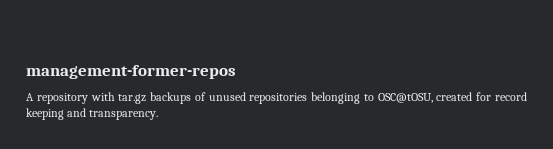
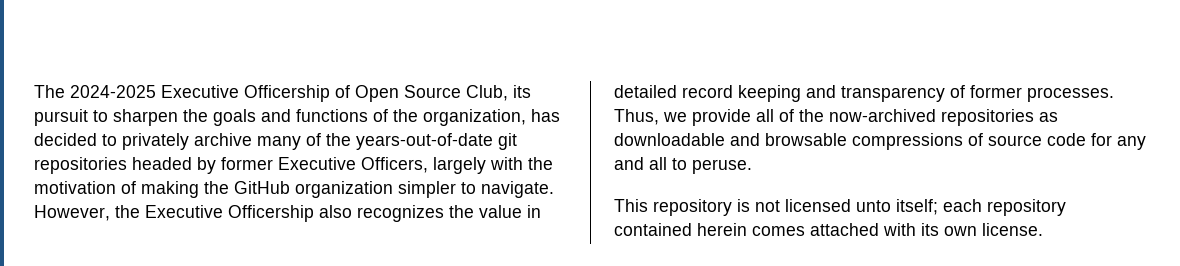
[26,65,236,79] [26,92,527,104] [26,108,159,120] management-former-repos // A repository with tar.gz backups of unused repositories belonging to OSC@tOSU, created for record keeping and transparency. -> [34,85,531,102] [34,109,560,126] [34,133,517,150] [34,157,553,174] [34,181,554,198] [34,205,541,222] [614,85,1114,102] [614,109,1058,126] [614,133,1146,150] [614,157,752,174] [614,199,1066,216] [614,223,1043,236] The 2024-2025 Executive Officership of Open Source Club, its pursuit to sharpen the goals and functions of the organization, has decided to privately archive many of the years-out-of-date git repositories headed by former Executive Officers, largely with the motivation of making the GitHub organization simpler to navigate. However, the Executive Officership also recognizes the value in detailed record keeping and transparency of former processes. Thus, we provide all of the now-archived repositories as downloadable and browsable compressions of source code for any and all to peruse. // This repository is not licensed unto itself; each repository contained herein comes attached with its own license.

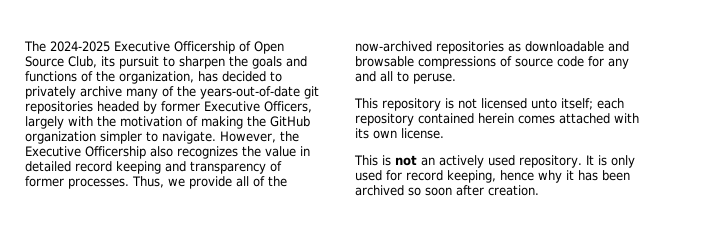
(1043, 229) none -> [354,155,635,168] [355,170,630,183] [355,185,539,196] // This is not an actively used repository. It is only used for record keeping, hence why it has been archived so soon after creation.

